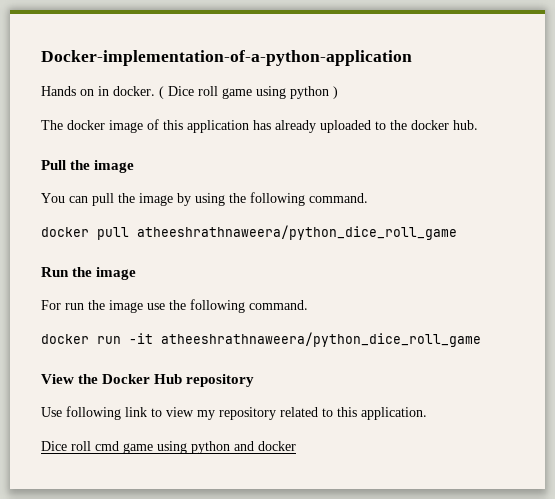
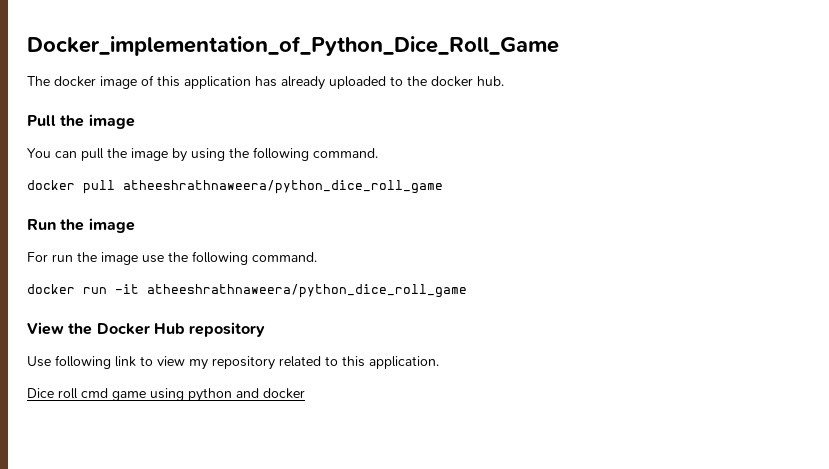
[41,50,412,66] [41,86,338,99] Docker-implementation-of-a-python-application // Hands on in docker. ( Dice roll game using python ) -> [27,36,559,56] Docker_implementation_of_Python_Dice_Roll_Game

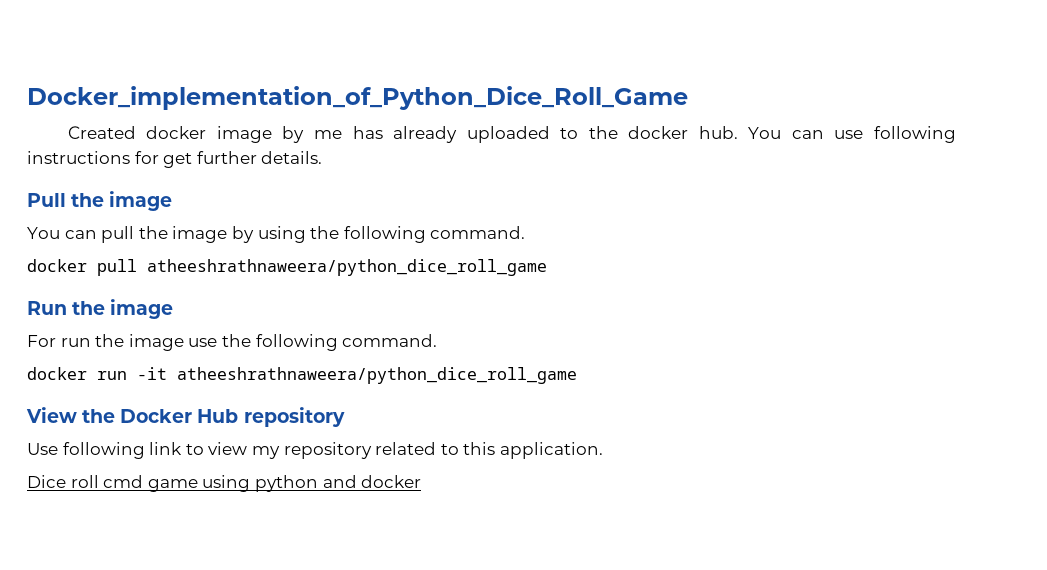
[27,76,50,86] The -> [67,126,136,139] Created
[141,75,251,89] of this application -> [282,126,342,143] by me
(504, 81) none -> [748,126,956,143] [27,151,323,168] You can use following instructions for get further details.

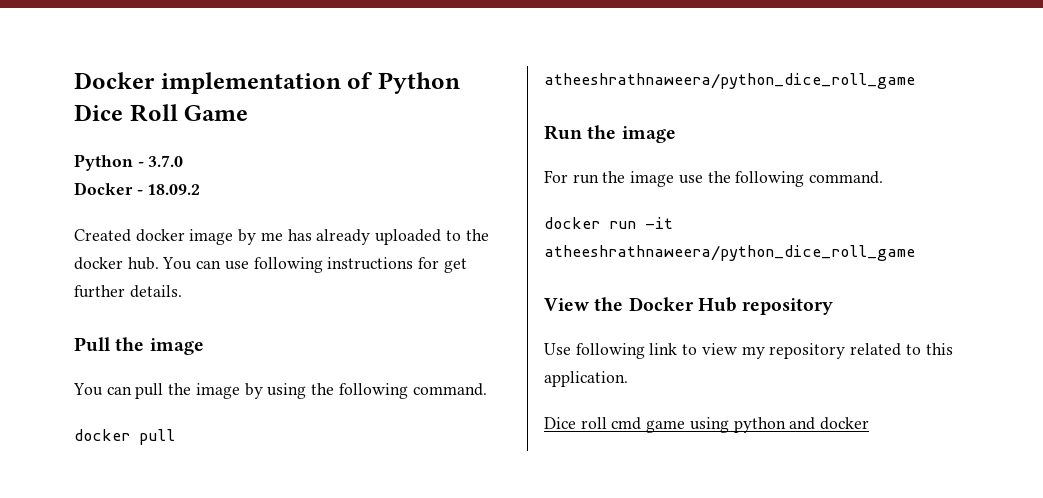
[27,86,688,110] Docker_implementation_of_Python_Dice_Roll_Game -> [74,72,460,94] [74,104,249,122] [74,154,184,171] [74,182,201,195] Docker implementation of Python Dice Roll Game // Python - 3.7.0 // Docker - 18.09.2

